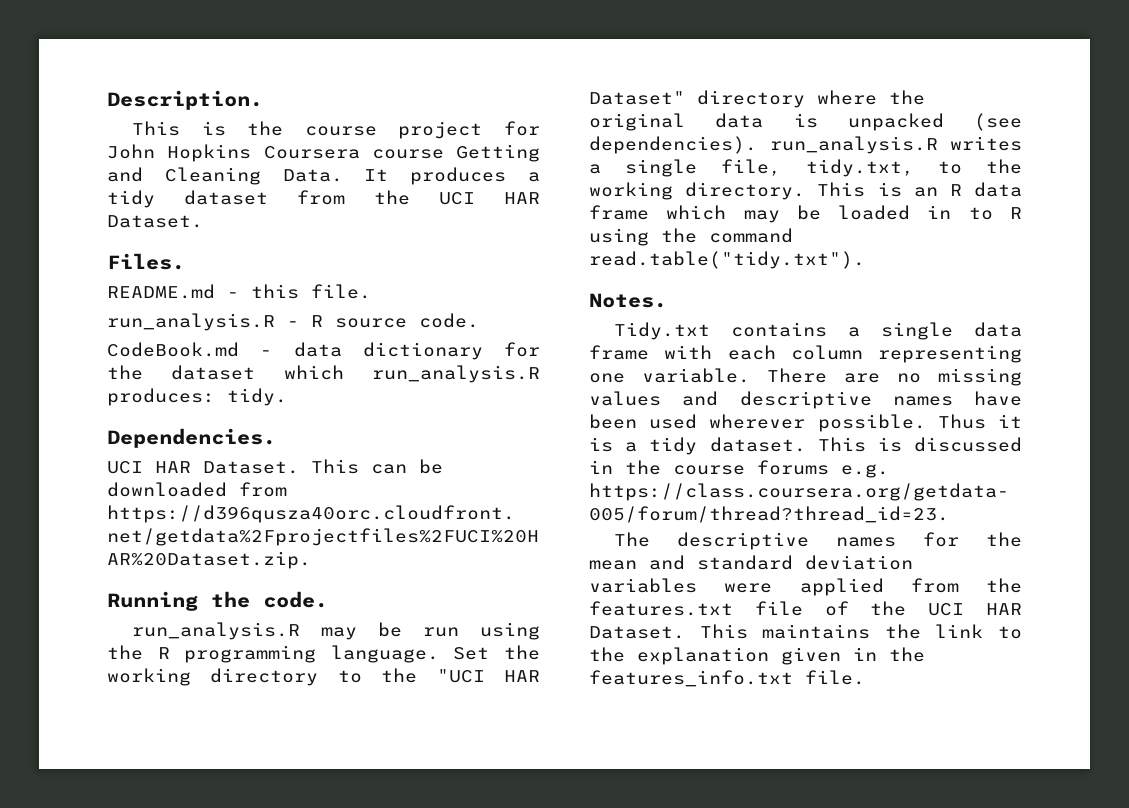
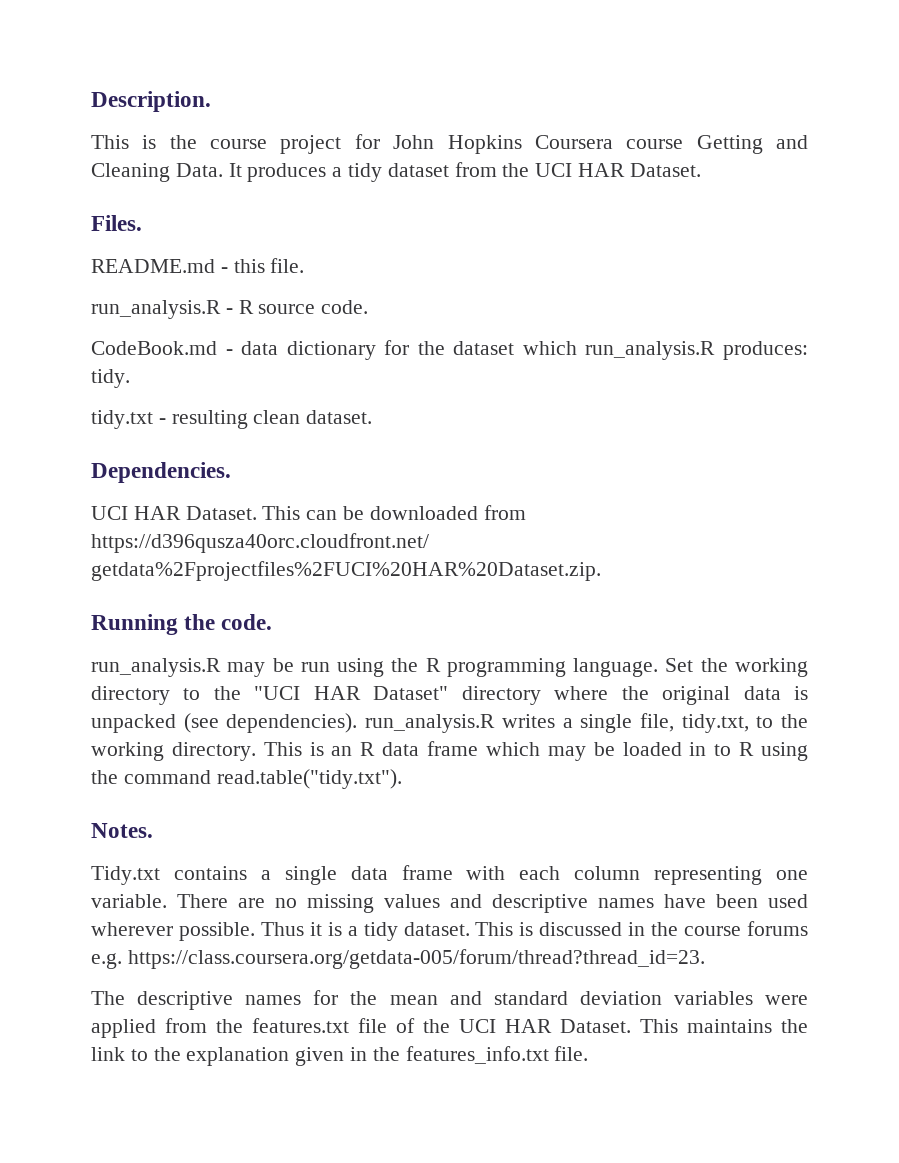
(287, 397) none -> [91,410,373,429] // tidy.txt - resulting clean dataset.

